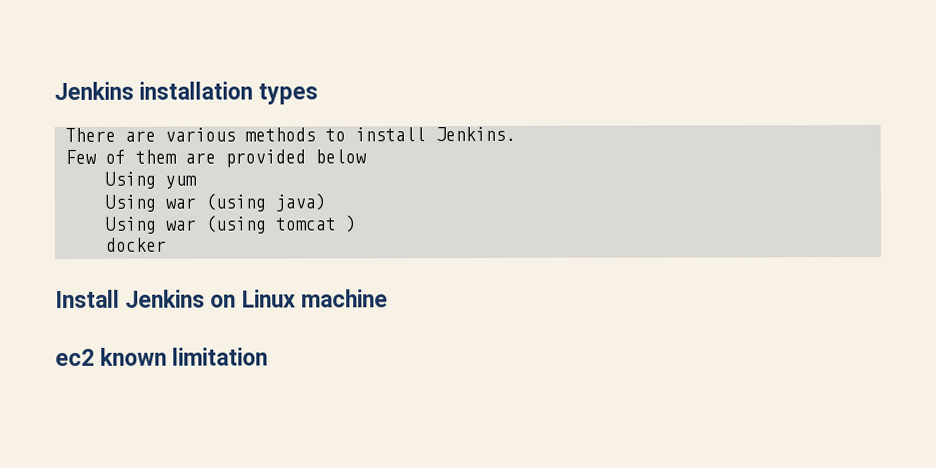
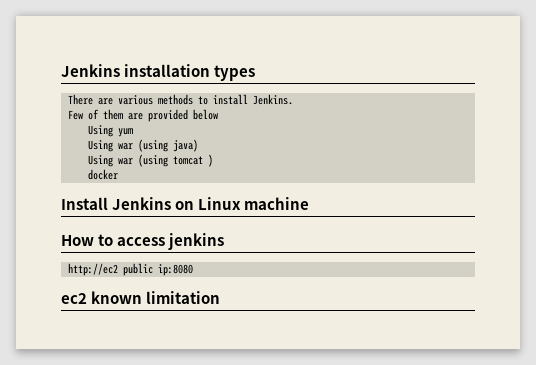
(388, 298) none -> [61,233,225,250] [67,263,193,276] // How to access jenkins // http://ec2 public ip:8080

